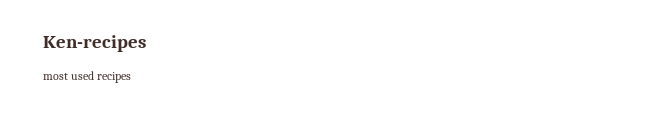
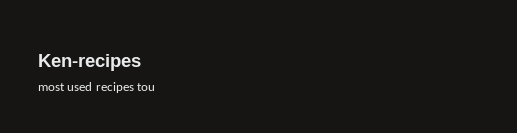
(132, 77) none -> [137,83,156,91] tou

